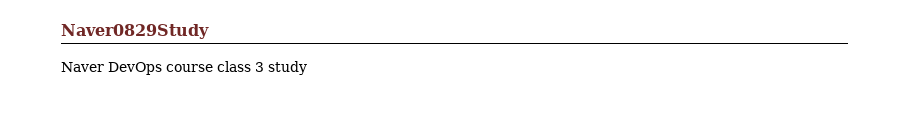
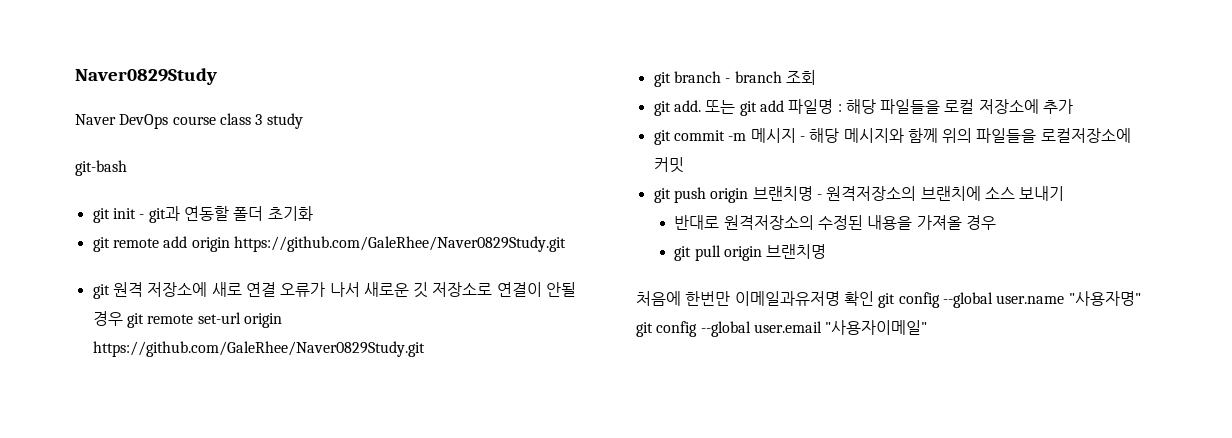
(307, 68) none -> [75,160,127,176] [92,206,313,223] [92,236,566,252] [92,282,577,299] [92,311,282,328] [92,341,425,357] [653,70,816,87] [653,99,1074,116] [653,128,1131,145] [653,157,684,173] [653,186,1065,203] [674,215,996,230] [674,244,827,261] [636,291,1141,308] [636,320,928,337] // git-bash // git init - git과 연동할 폴더 초기화 // git remote add origin https://github.com/GaleRhee/Naver0829Study.git // git 원격 저장소에 새로 연결 오류가 나서 새로운 깃 저장소로 연결이 안될 경우 git remote set-url origin https://github.com/GaleRhee/Naver0829Study.git // git branch - branch 조회 // git add. 또는 git add 파일명 : 해당 파일들을 로컬 저장소에 추가 // git commit -m 메시지 - 해당 메시지와 함께 위의 파일들을 로컬저장소에 커밋 // git push origin 브랜치명 - 원격저장소의 브랜치에 소스 보내기 // 반대로 원격저장소의 수정된 내용을 가져올 경우 // git pull origin 브랜치명 // 처음에 한번만 이메일과유저명 확인 git config --global user.name "사용자명" git config --global user.email "사용자이메일"

